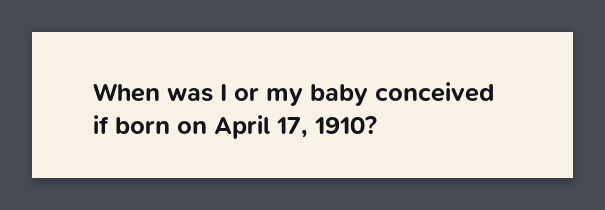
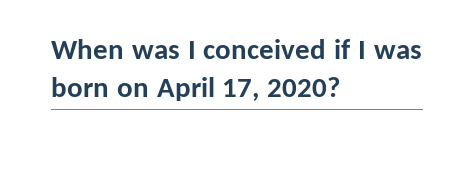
[234,82,494,106] [93,115,109,134] or my baby conceived if -> [203,39,422,59] conceived if I was
[314,115,377,134] 1910? -> [267,77,341,97] 2020?

